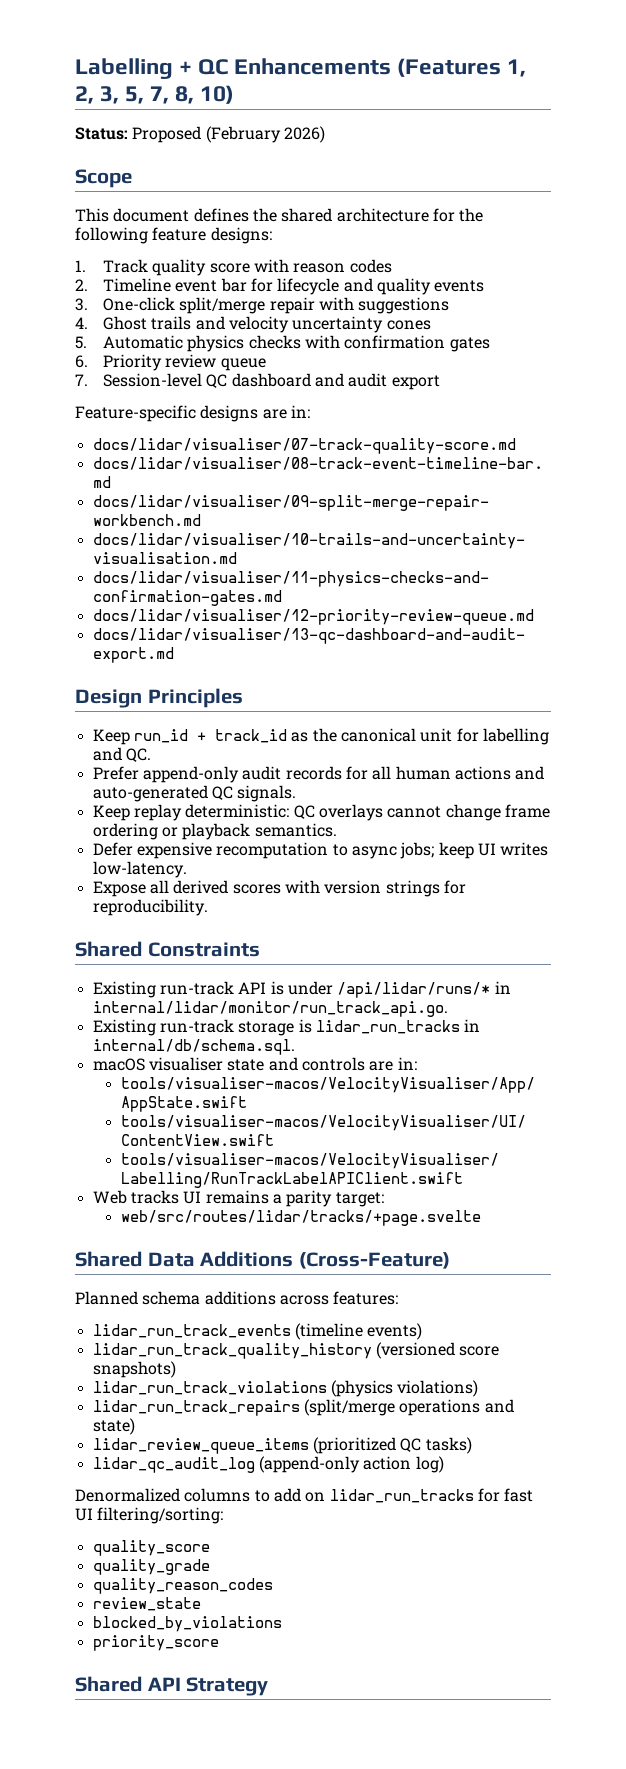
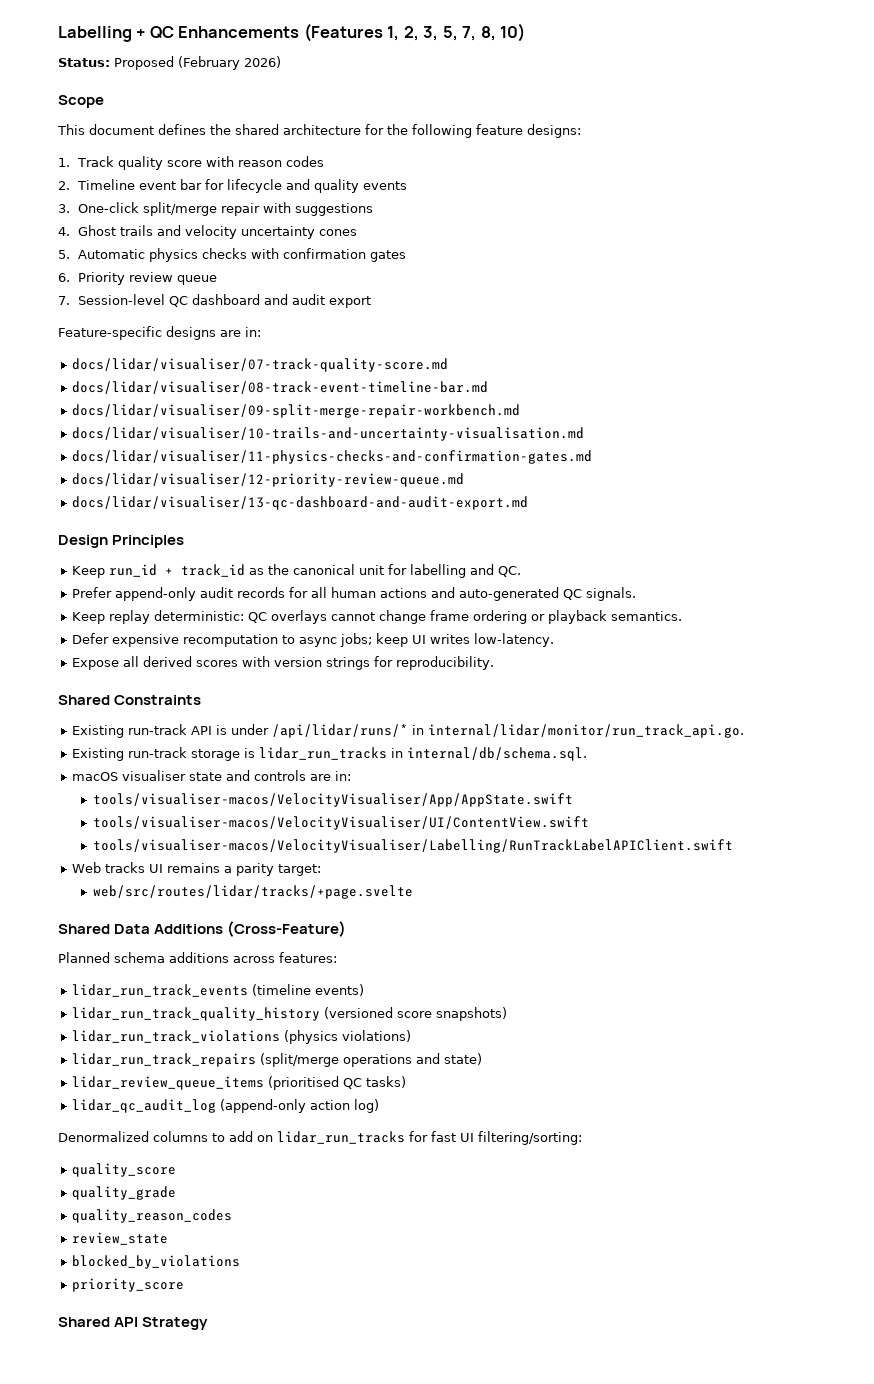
[312,1437,396,1454] (prioritized -> [268,1076,340,1090] (prioritised

